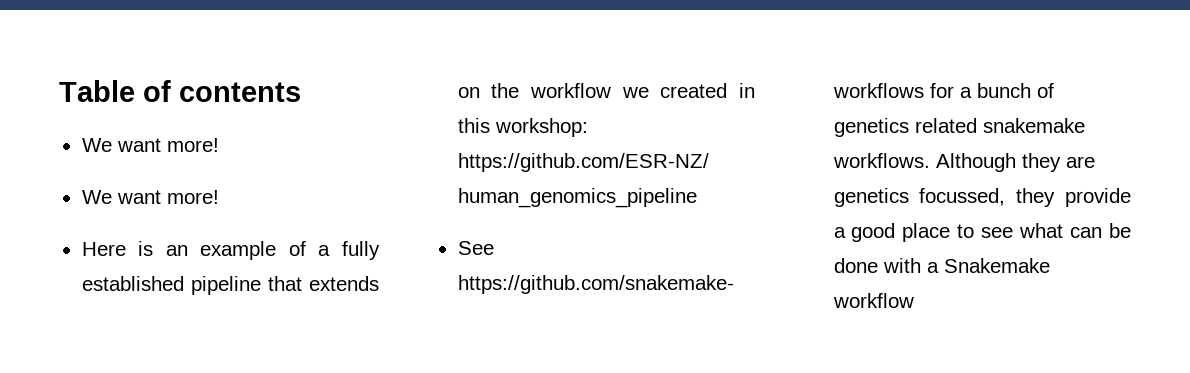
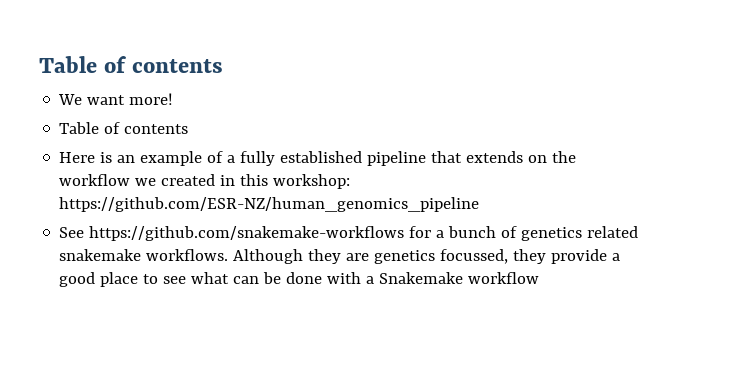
[81,190,219,204] We want more! -> [59,122,189,134] Table of contents

